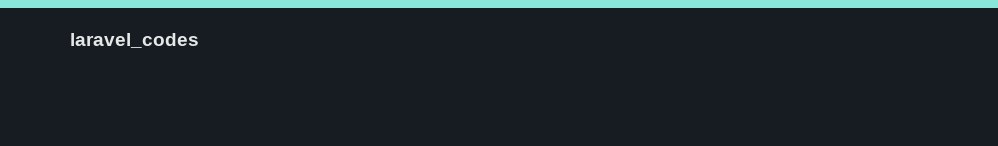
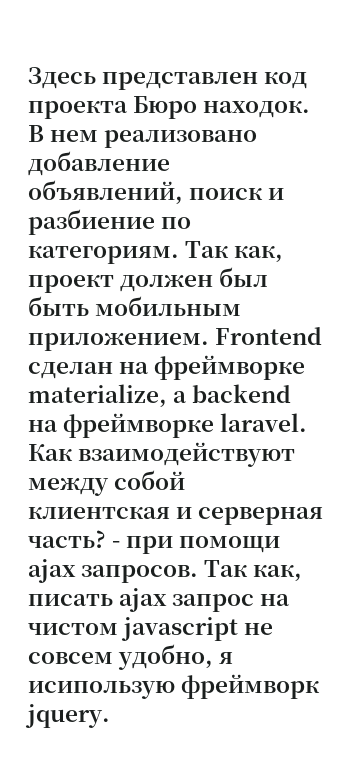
[70,33,199,48] laravel_codes -> [28,67,308,90] [28,96,311,119] [28,125,258,148] [28,151,170,176] [28,180,285,204] [28,209,192,235] [28,241,284,264] [28,267,269,293] [28,296,242,316] [28,327,323,351] [28,355,306,380] [28,384,292,407] [28,413,308,438] [28,442,296,467] [28,470,186,496] [28,507,324,525] [28,530,281,554] [28,559,303,583] [28,588,291,612] [28,617,274,641] [28,644,234,670] [28,674,321,699] [25,704,110,728] Здесь представлен код проекта Бюро находок. В нем реализовано добавление объявлений, поиск и разбиение по категориям. Так как, проект должен был быть мобильным приложением. Frontend сделан на фреймворке materialize, а backend на фреймворке laravel. Как взаимодействуют между собой клиентская и серверная часть? - при помощи ajax запросов. Так как, писать ajax запрос на чистом javascript не совсем удобно, я исипользую фреймворк jquery.

